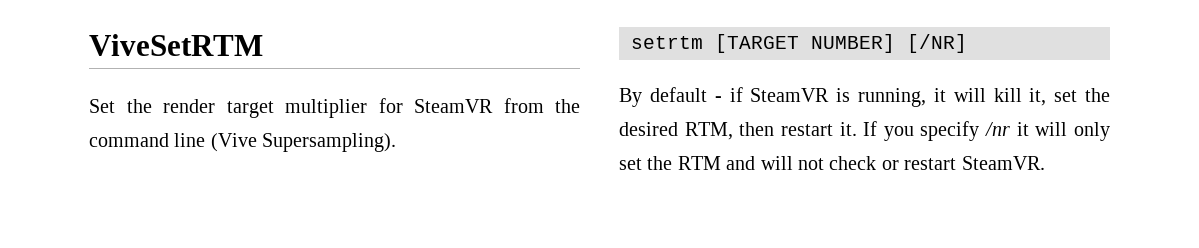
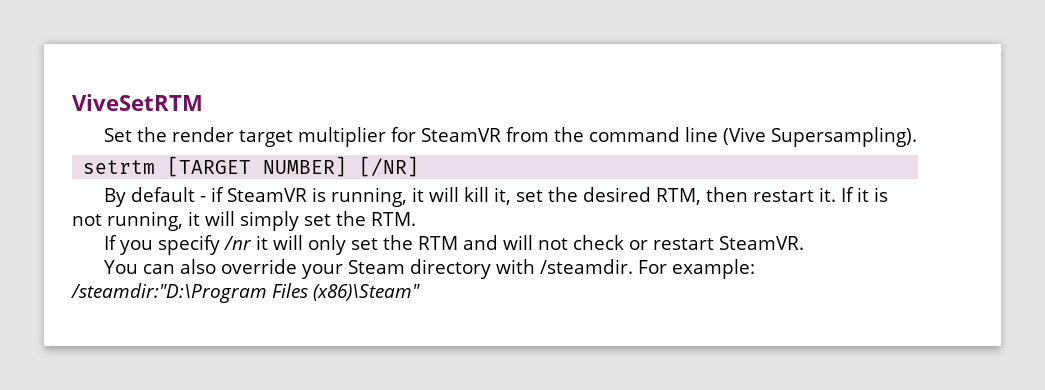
(878, 128) none -> [857,187,889,202] [72,211,416,231] [104,235,118,250] it is not running, it will simply set the RTM. // If
(1045, 163) none -> [104,259,756,279] [71,283,420,303] // You can also override your Steam directory with /steamdir. For example: /steamdir:"D:\Program Files (x86)\Steam"

